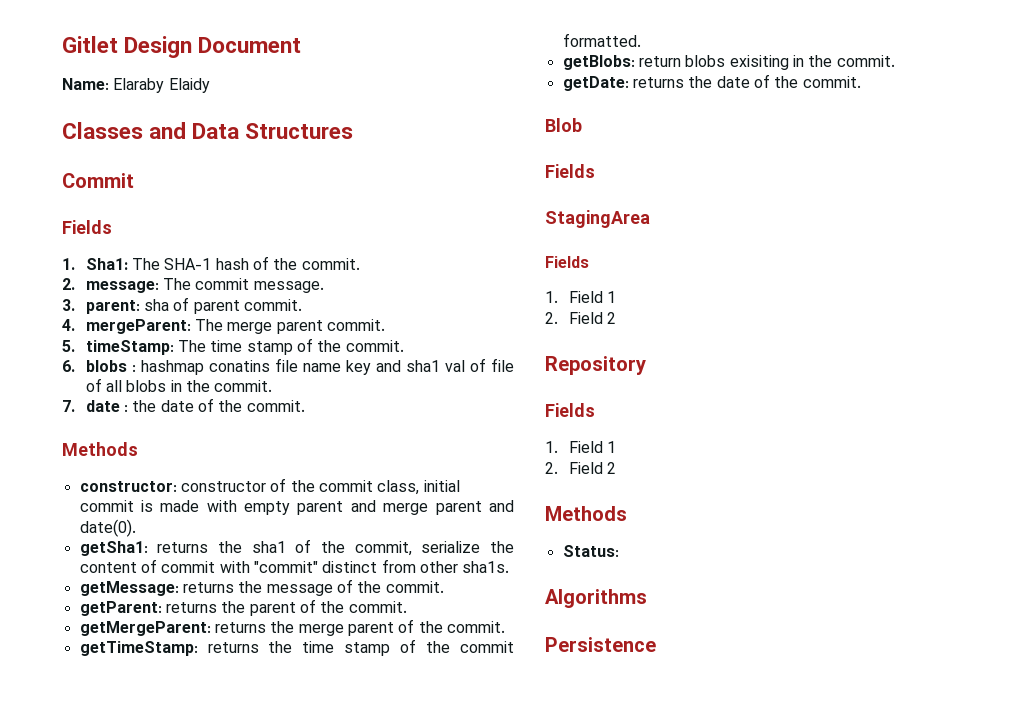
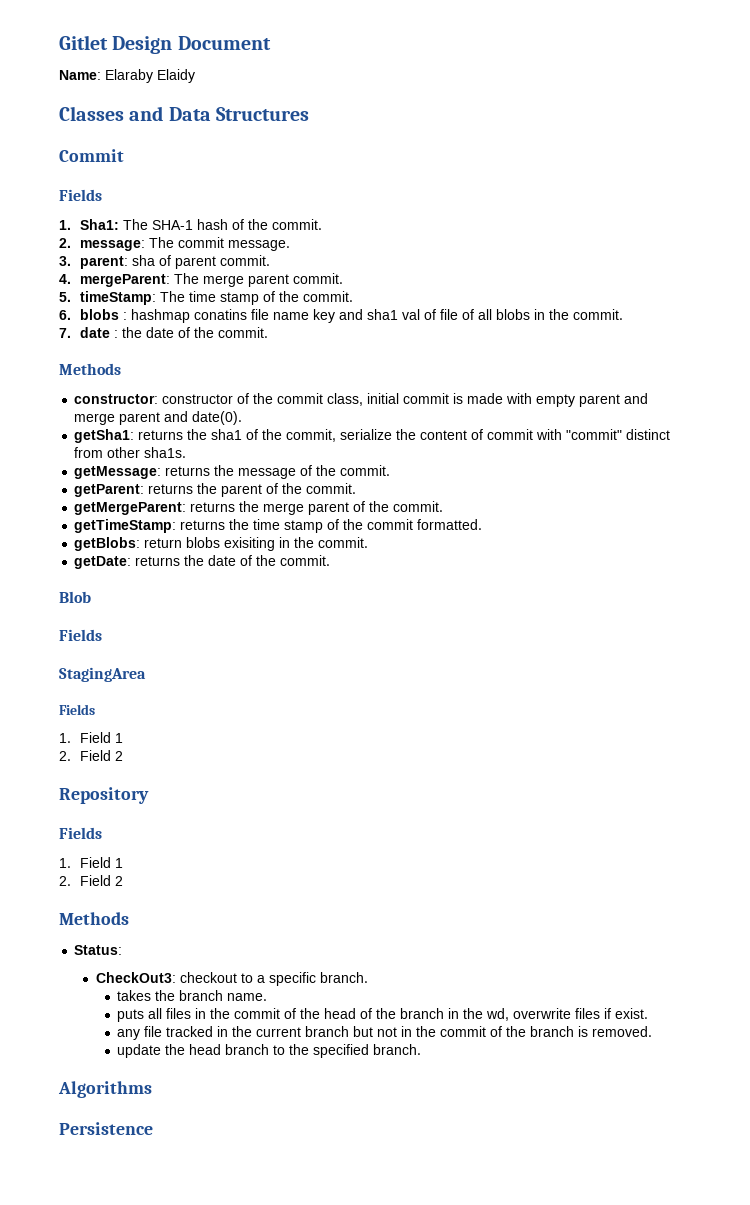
(619, 551) none -> [95,972,368,986] [117,990,268,1001] [117,1008,649,1022] [117,1026,653,1040] [117,1044,422,1058] // CheckOut3: checkout to a specific branch. // takes the branch name. // puts all files in the commit of the head of the branch in the wd, overwrite files if exist. // any file tracked in the current branch but not in the commit of the branch is removed. // update the head branch to the specified branch.

